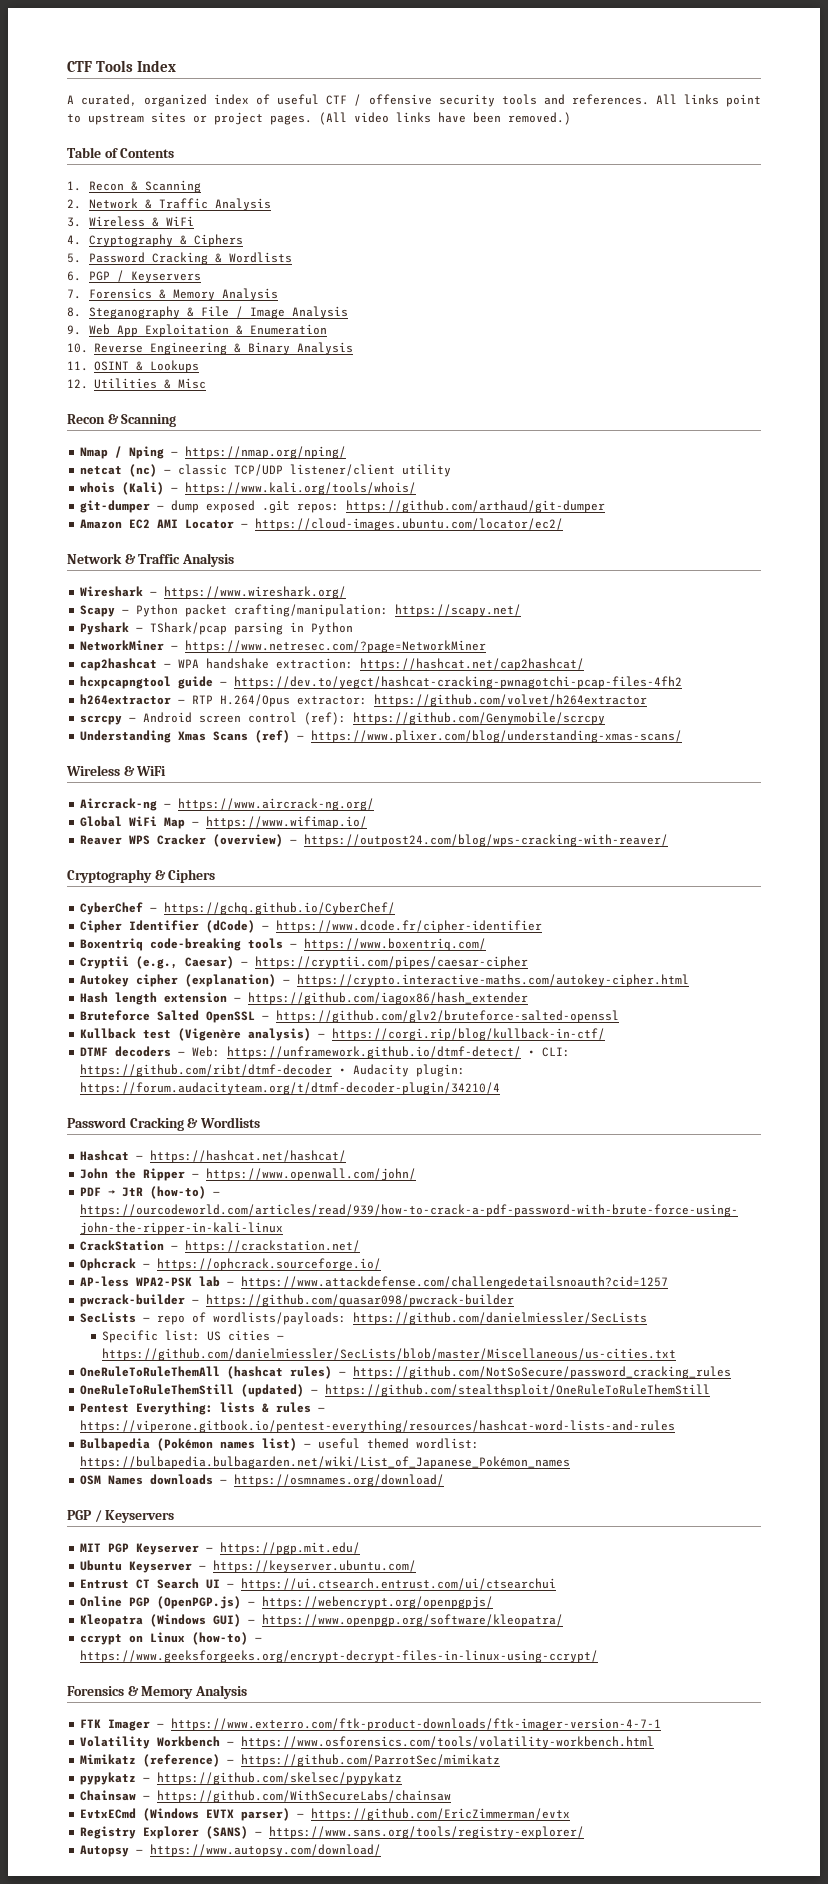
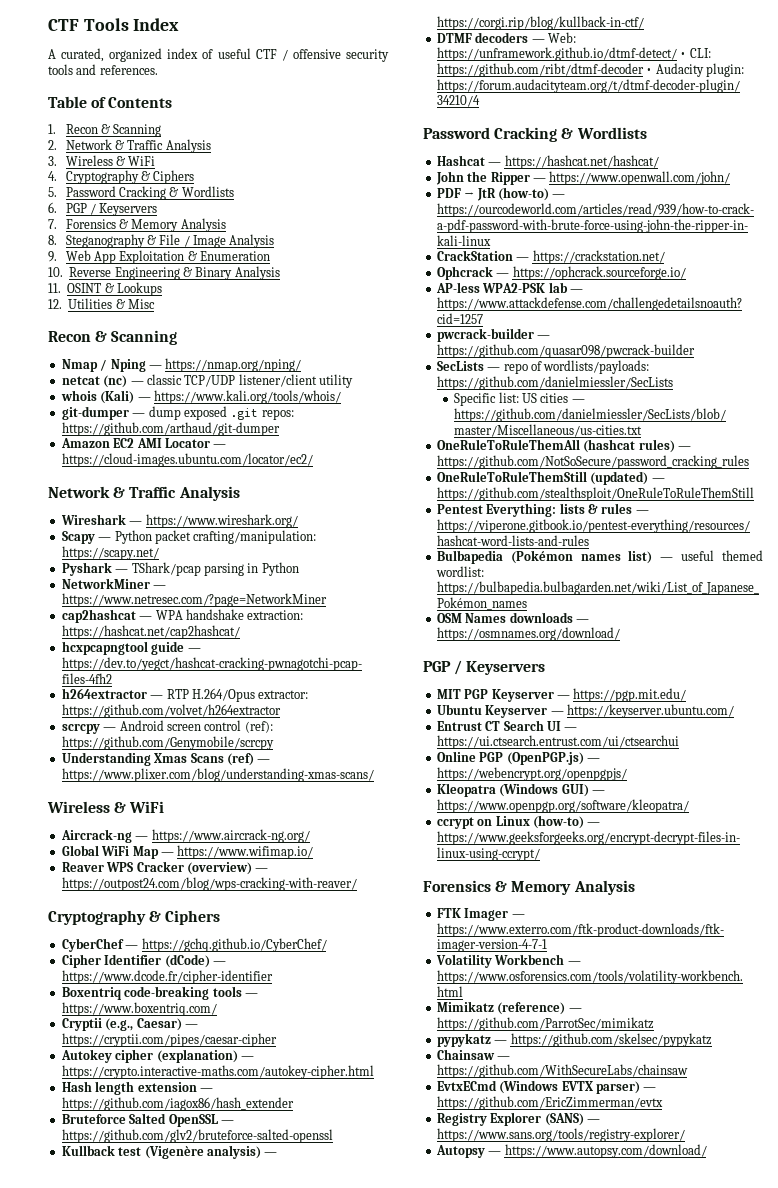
[655,94,762,107] [67,112,571,125] All links point to upstream sites or project pages. (All video links have been removed.) -> (158, 70) none

